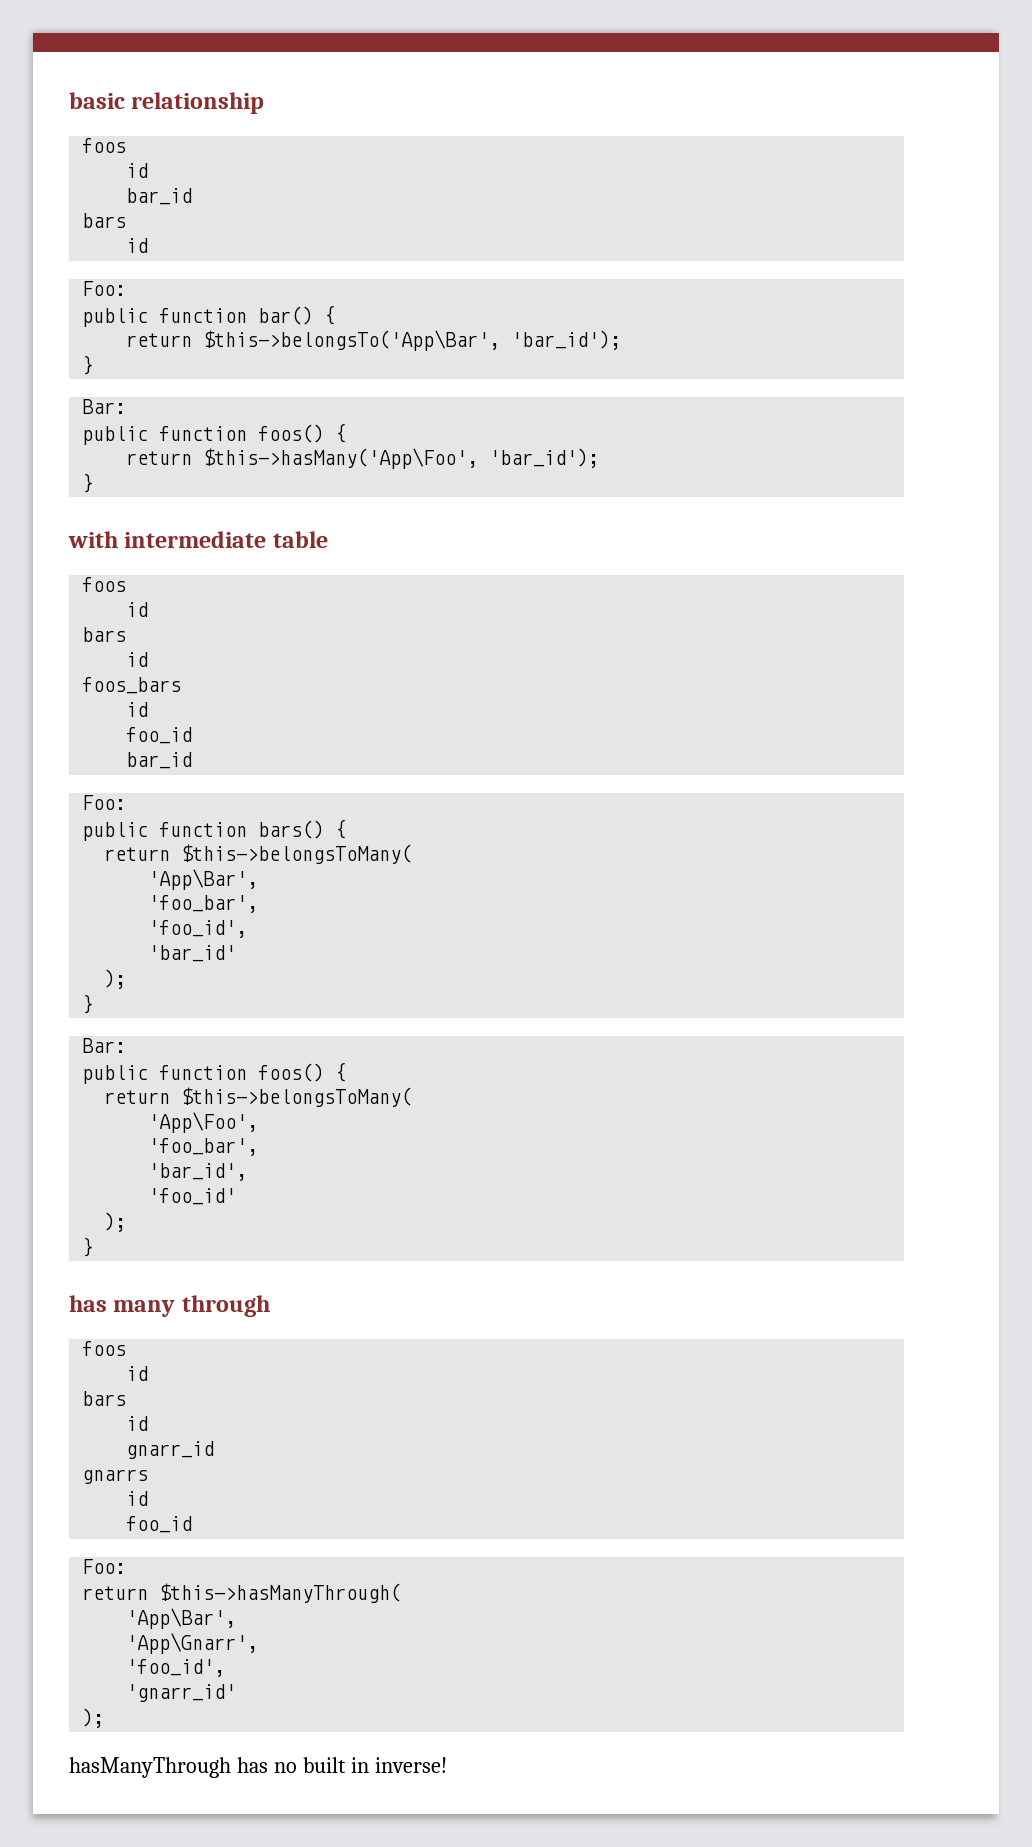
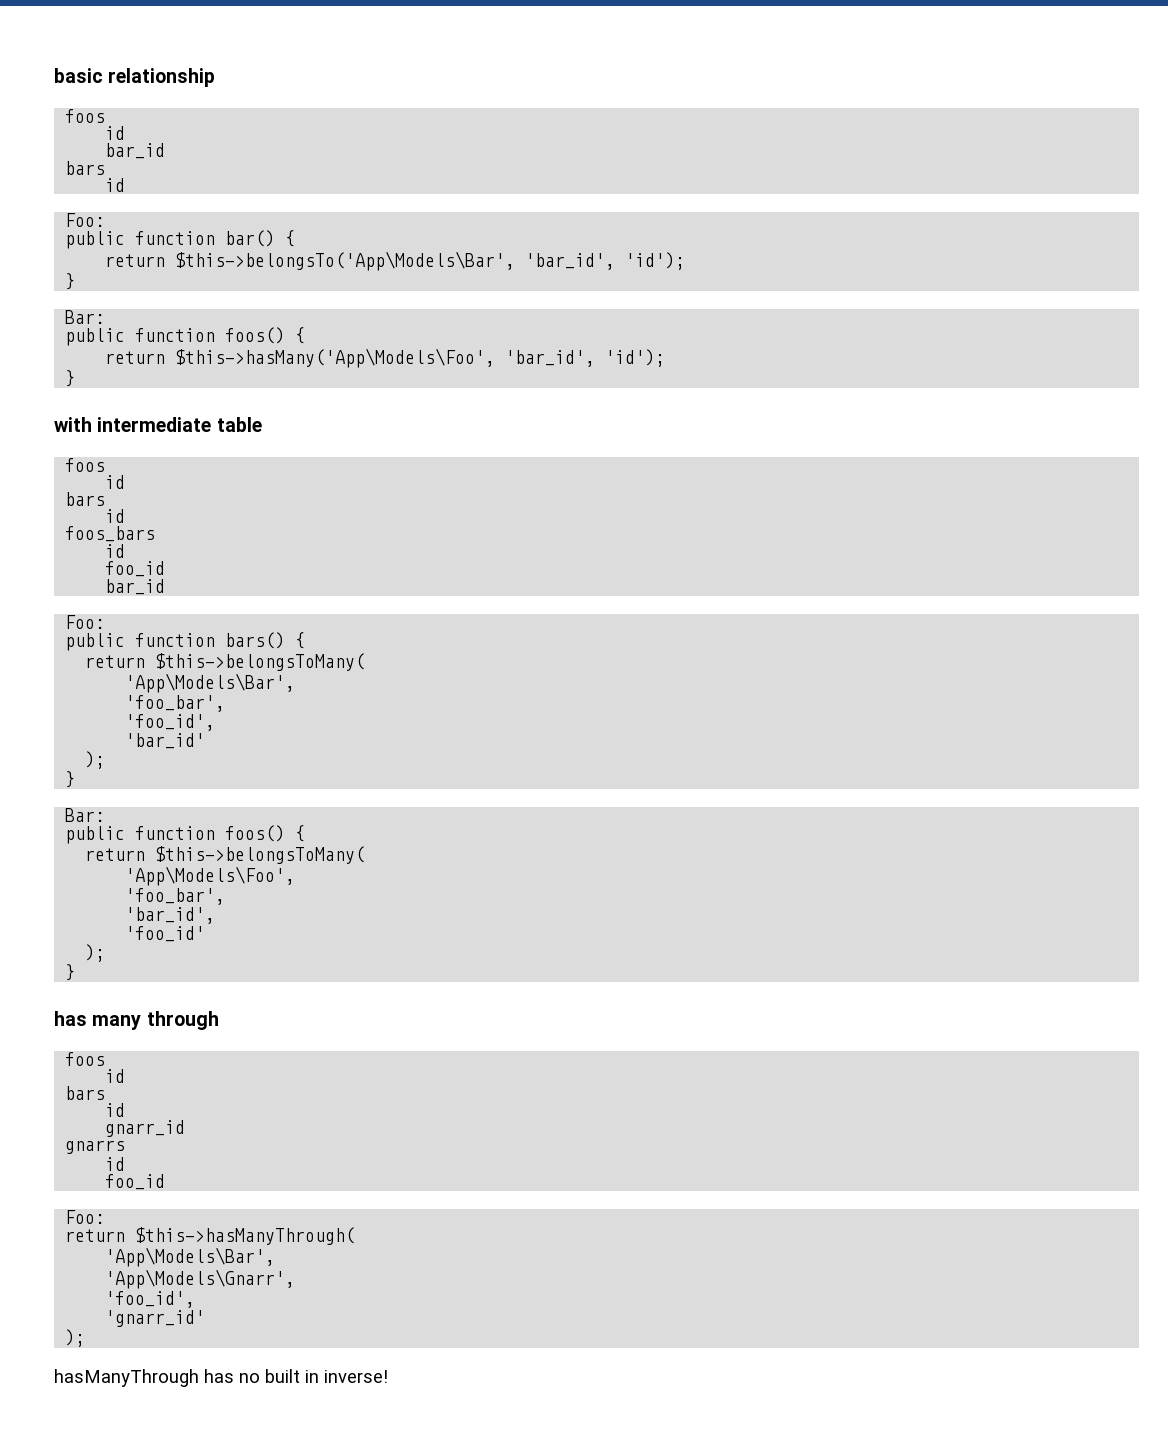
[203,330,622,351] [82,355,94,375] [82,399,127,414] [82,423,347,445] [126,448,600,469] $this->belongsTo('App\Bar', 'bar_id'); // } // Bar: // public function foos() { // return $this->hasMany('App\Foo', 'bar_id'); -> [175,251,686,271] [65,273,76,290] [65,310,106,324] [65,327,306,346] [105,348,666,368] $this->belongsTo('App\Models\Bar', 'bar_id', 'id'); // } // Bar: // public function foos() { // return $this->hasMany('App\Models\Foo', 'bar_id', 'id');
[148,869,259,890] 'App\Bar', -> [125,673,296,693] 'App\Models\Bar',
[148,1112,259,1133] 'App\Foo', -> [125,866,296,886] 'App\Models\Foo',
[126,1608,237,1629] [126,1633,259,1654] 'App\Bar', // 'App\Gnarr', -> [105,1247,276,1267] [105,1269,296,1289] 'App\Models\Bar', // 'App\Models\Gnarr',

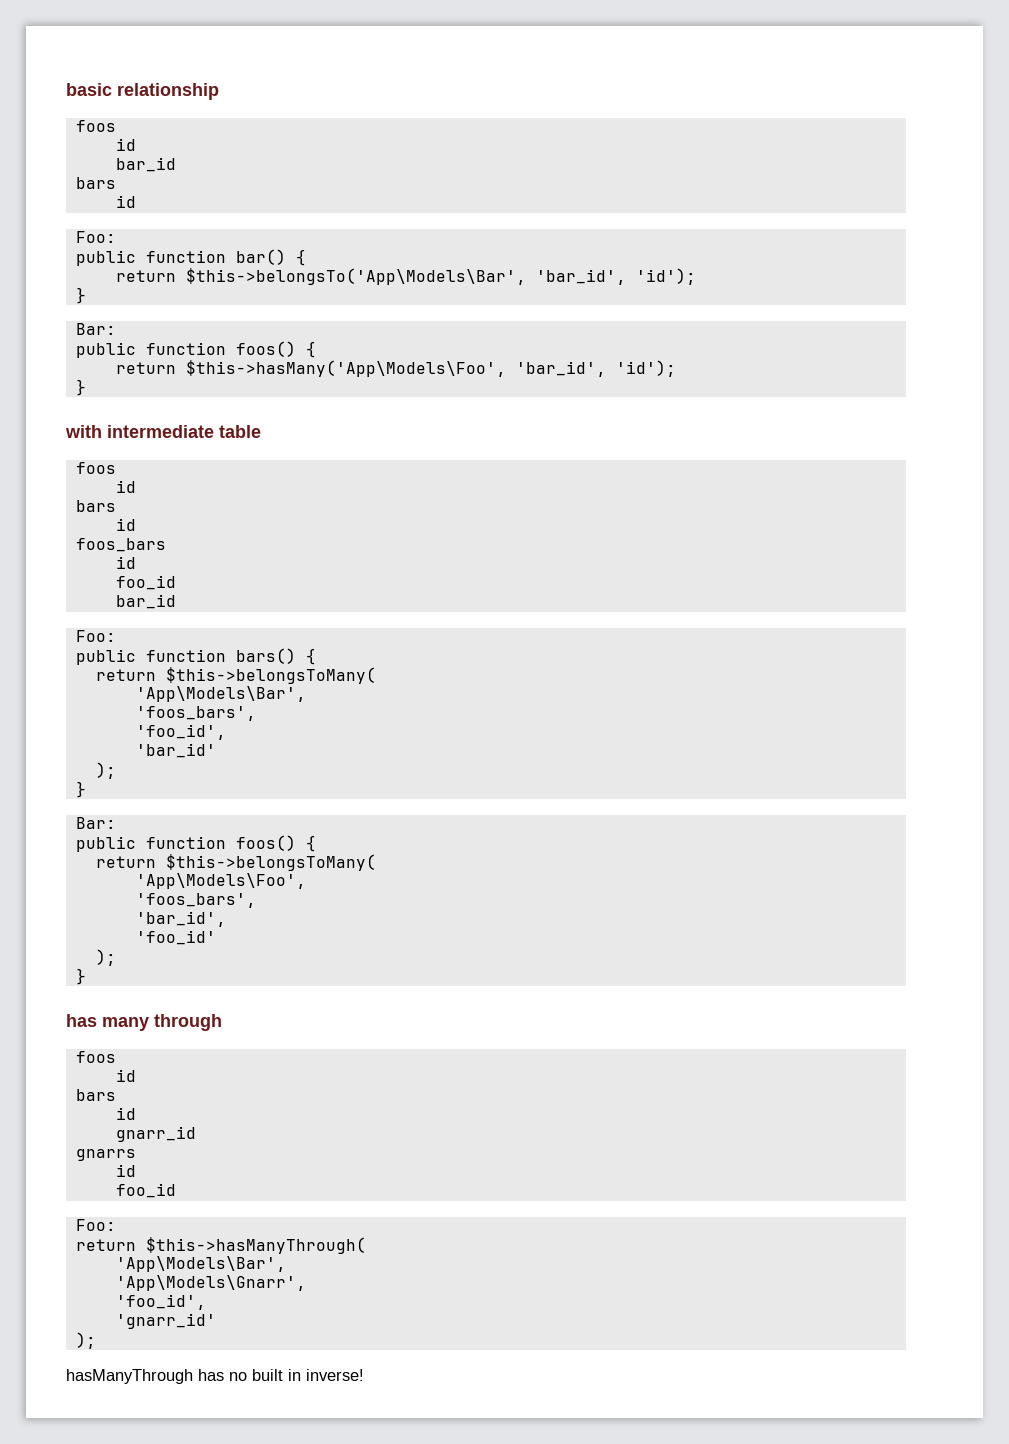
[125,695,226,712] 'foo_bar', -> [135,706,256,721] 'foos_bars',
[125,888,226,905] 'foo_bar', -> [135,893,256,908] 'foos_bars',

